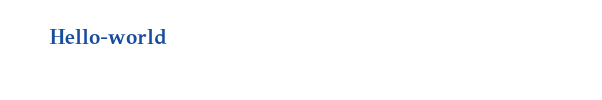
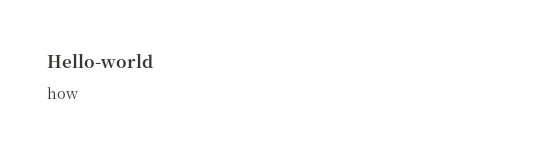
(167, 37) none -> [47,87,79,99] // how

